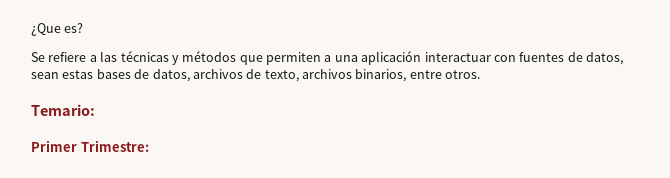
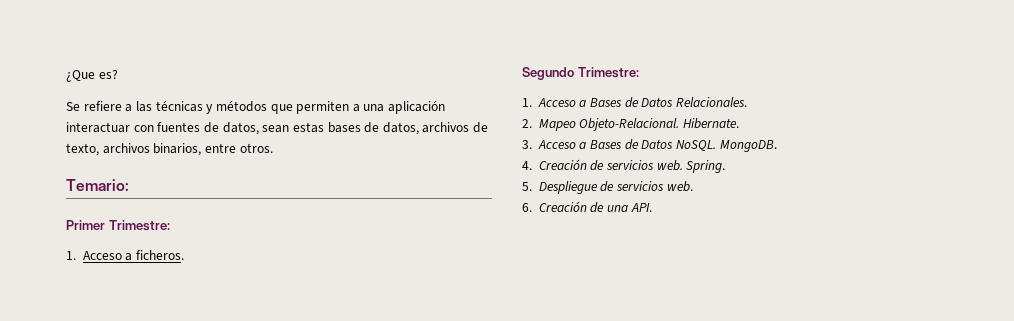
(149, 146) none -> [66,250,185,261] [522,67,639,80] [522,97,747,108] [522,118,740,131] [522,139,777,152] [522,159,726,173] [522,181,693,194] [522,201,652,213] // 1. Acceso a ficheros. // Segundo Trimestre: // 1. Acceso a Bases de Datos Relacionales. // 2. Mapeo Objeto-Relacional. Hibernate. // 3. Acceso a Bases de Datos NoSQL. MongoDB. // 4. Creación de servicios web. Spring. // 5. Despliegue de servicios web. // 6. Creación de una API.

